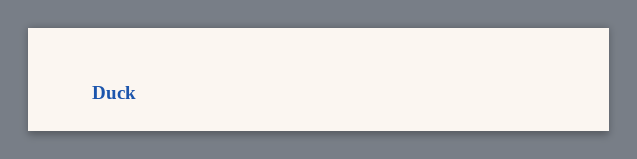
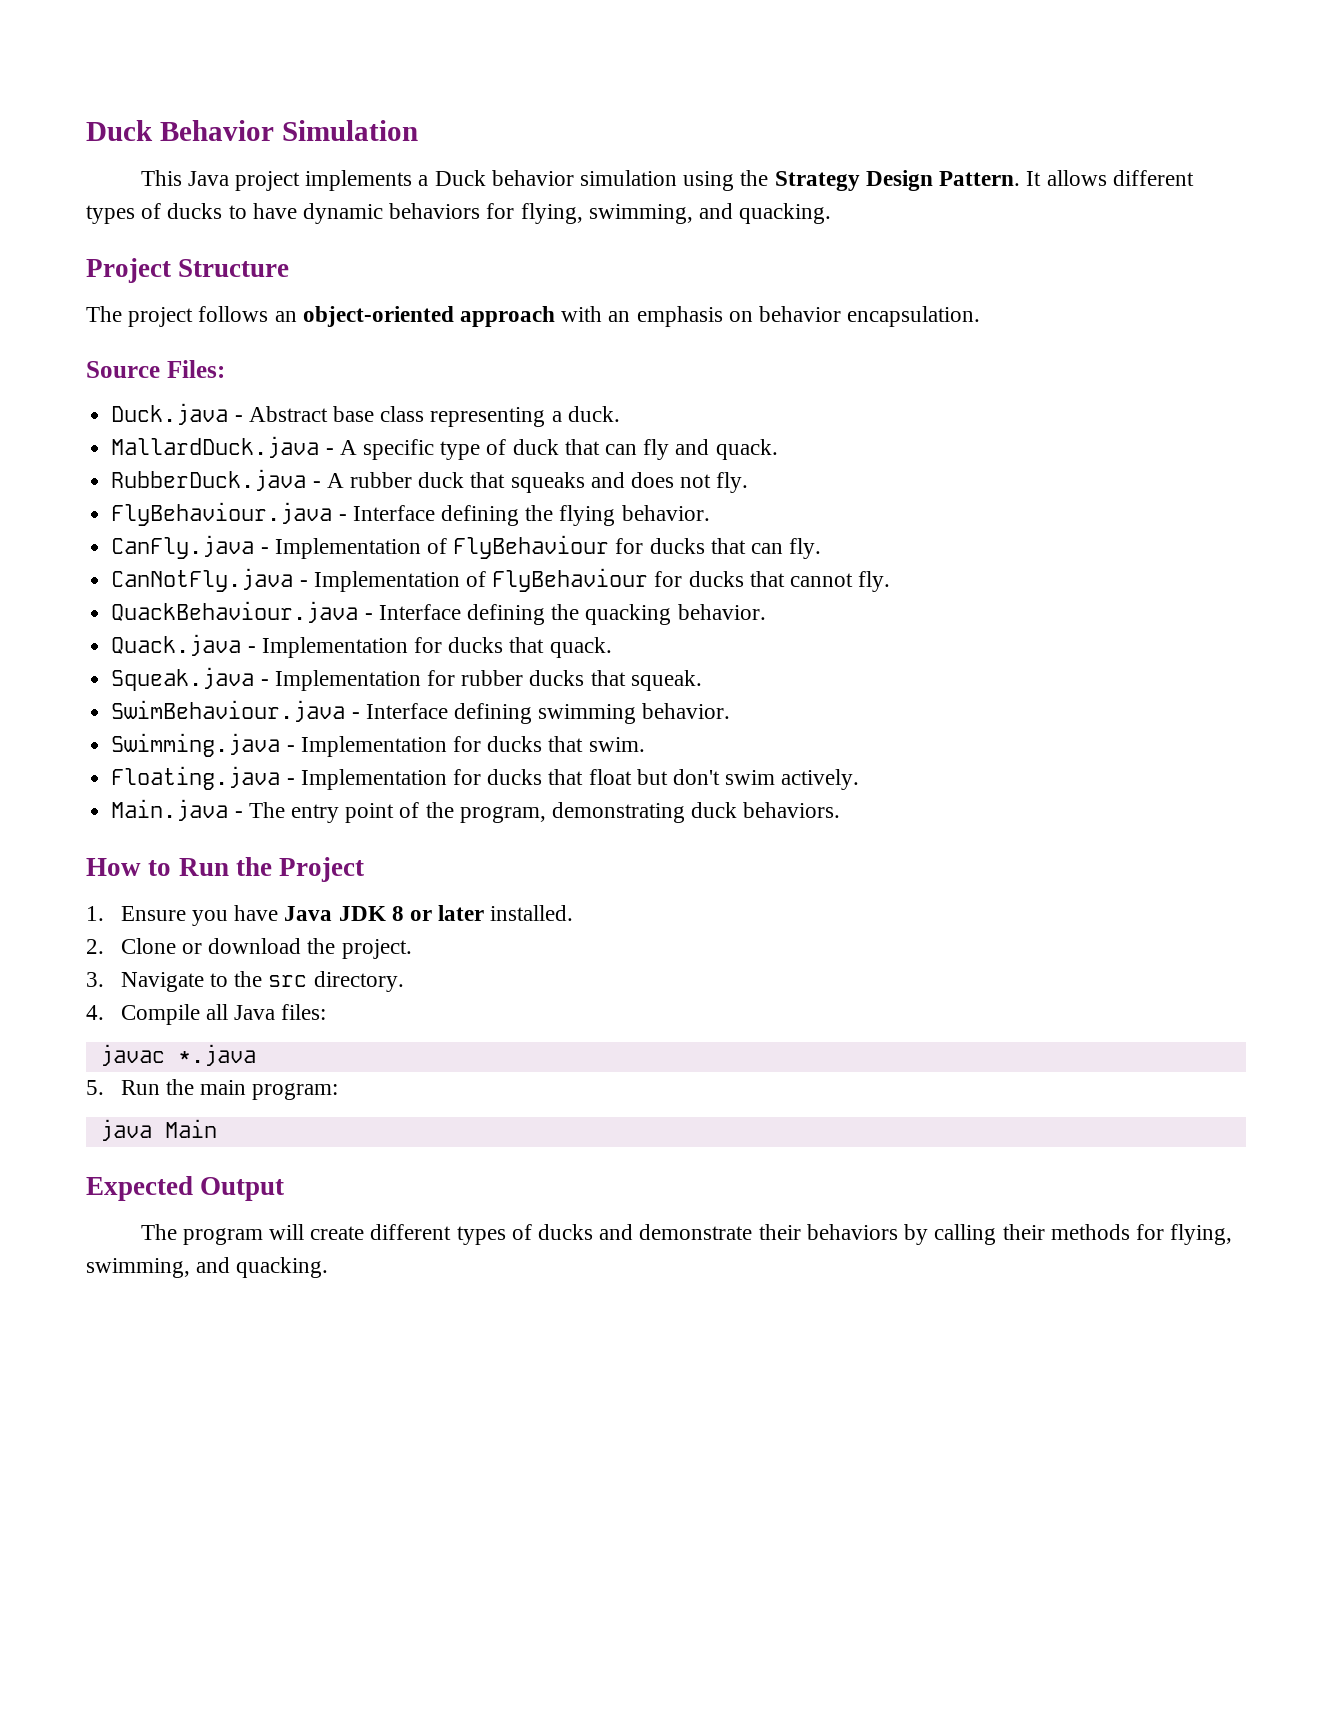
[92,86,136,99] Duck -> [86,120,418,141] [140,170,1194,191] [86,203,832,224] [86,258,290,283] [86,306,981,327] [86,360,225,378] [111,403,620,427] [111,436,778,460] [111,469,749,493] [111,502,710,526] [111,535,822,559] [111,568,891,592] [111,601,766,625] [111,634,612,658] [111,667,702,691] [111,700,731,724] [111,733,645,757] [111,766,860,790] [111,799,841,823] [86,857,365,882] [86,905,574,926] [86,938,412,959] [86,971,404,992] [86,1004,327,1025] [99,1044,256,1066] [86,1079,339,1100] [99,1119,217,1141] [86,1176,285,1201] [140,1224,1233,1245] [86,1257,329,1278] Duck Behavior Simulation // This Java project implements a Duck behavior simulation using the Strategy Design Pattern. It allows different types of ducks to have dynamic behaviors for flying, swimming, and quacking. // Project Structure // The project follows an object-oriented approach with an emphasis on behavior encapsulation. // Source Files: // Duck.java - Abstract base class representing a duck. // MallardDuck.java - A specific type of duck that can fly and quack. // RubberDuck.java - A rubber duck that squeaks and does not fly. // FlyBehaviour.java - Interface defining the flying behavior. // CanFly.java - Implementation of FlyBehaviour for ducks that can fly. // CanNotFly.java - Implementation of FlyBehaviour for ducks that cannot fly. // QuackBehaviour.java - Interface defining the quacking behavior. // Quack.java - Implementation for ducks that quack. // Squeak.java - Implementation for rubber ducks that squeak. // SwimBehaviour.java - Interface defining swimming behavior. // Swimming.java - Implementation for ducks that swim. // Floating.java - Implementation for ducks that float but don't swim actively. // Main.java - The entry point of the program, demonstrating duck behaviors. // How to Run the Project // 1. Ensure you have Java JDK 8 or later installed. // 2. Clone or download the project. // 3. Navigate to the src directory. // 4. Compile all Java files: // javac *.java // 5. Run the main program: // java Main // Expected Output // The program will create different types of ducks and demonstrate their behaviors by calling their methods for flying, swimming, and quacking.

